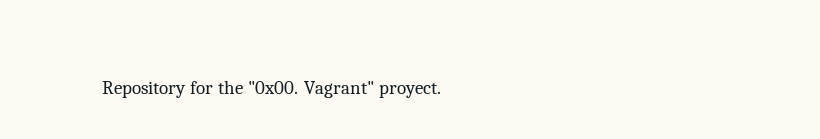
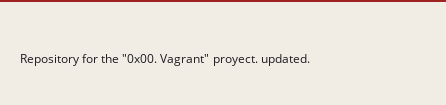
(441, 90) none -> [260,54,310,66] updated.

